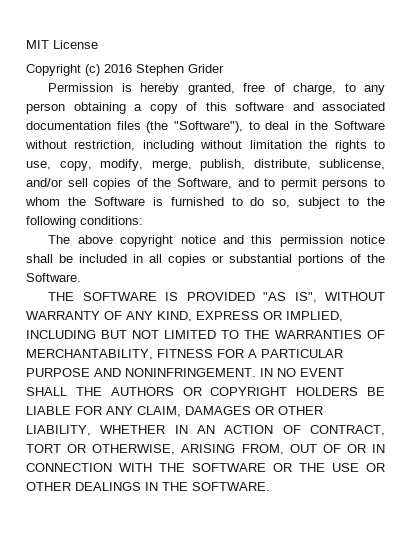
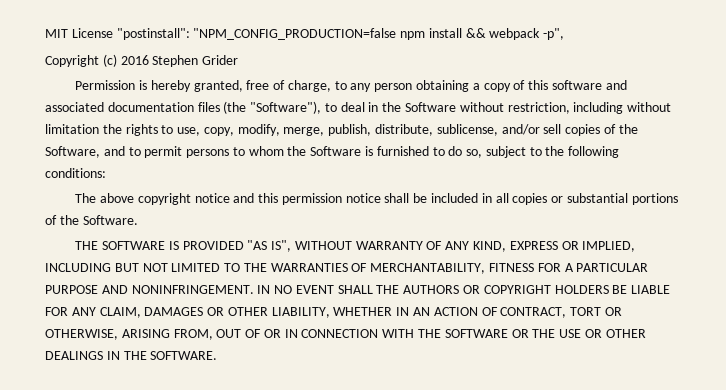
(98, 44) none -> [116,28,565,40] "postinstall": "NPM_CONFIG_PRODUCTION=false npm install && webpack -p",

